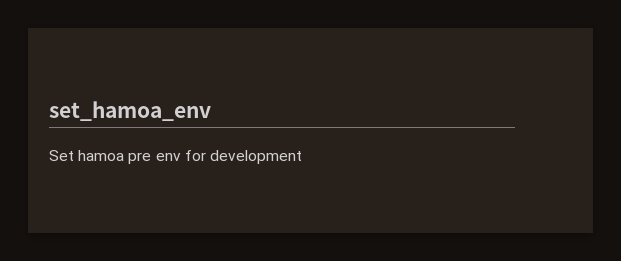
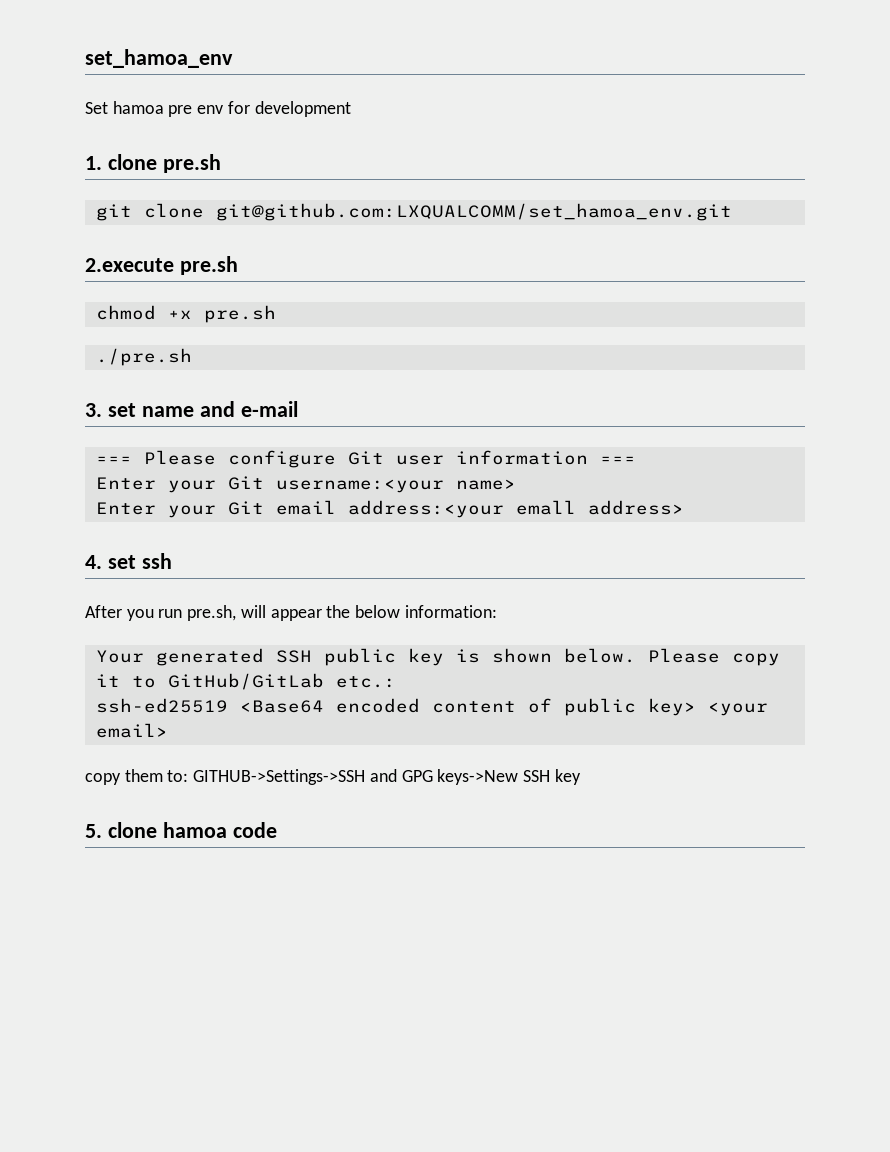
(302, 157) none -> [85,154,221,173] [95,203,732,221] [85,256,238,275] [95,305,276,323] [95,348,192,366] [85,401,298,417] [95,450,636,468] [95,476,516,493] [95,500,684,518] [85,553,172,569] [85,605,497,621] [95,648,780,666] [95,673,396,690] [95,698,768,716] [95,723,168,738] [85,769,581,785] [85,822,277,838] // 1. clone pre.sh // git clone git@github.com:LXQUALCOMM/set_hamoa_env.git // 2.execute pre.sh // chmod +x pre.sh // ./pre.sh // 3. set name and e-mail // === Please configure Git user information === // Enter your Git username:<your name> // Enter your Git email address:<your emall address> // 4. set ssh // After you run pre.sh, will appear the below information: // Your generated SSH public key is shown below. Please copy it to GitHub/GitLab etc.: // ssh-ed25519 <Base64 encoded content of public key> <your email> // copy them to: GITHUB->Settings->SSH and GPG keys->New SSH key // 5. clone hamoa code

